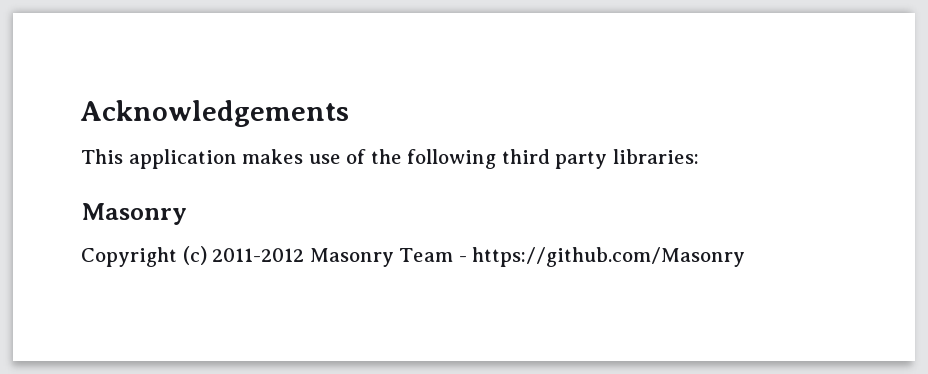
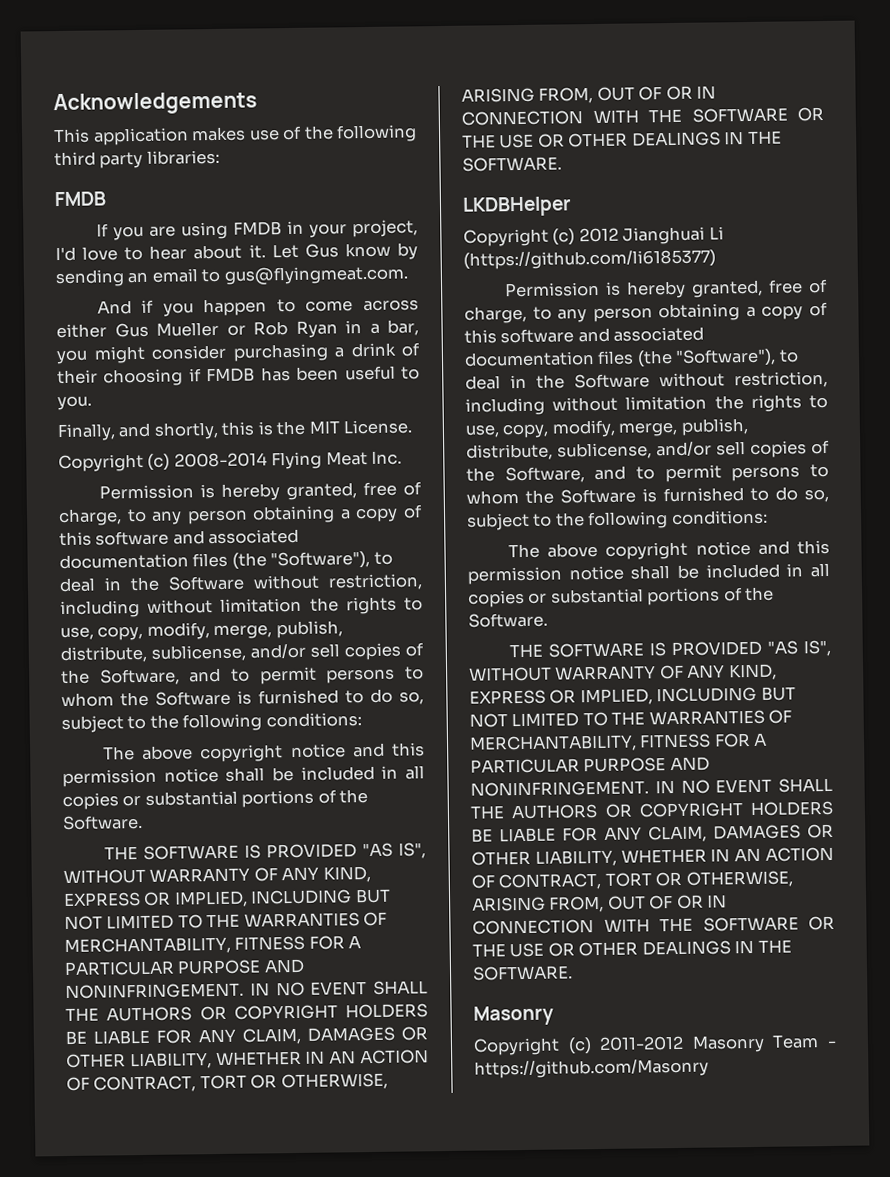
(699, 156) none -> [54,191,106,207] [95,219,419,241] [55,242,418,262] [55,265,409,288] [96,298,419,317] [56,319,419,339] [56,342,420,365] [57,365,420,387] [57,395,92,411] [57,419,413,442] [58,450,403,473] [98,481,422,501] [58,504,423,527] [59,528,300,547] [59,550,393,570] [59,573,423,593] [60,596,423,619] [60,620,343,641] [60,642,424,664] [61,666,424,686] [61,688,424,708] [61,712,362,734] [102,742,426,763] [62,765,425,788] [62,789,369,811] [62,814,143,831] [103,842,427,860] [63,865,371,885] [63,888,391,908] [64,911,388,931] [64,935,362,956] [64,958,305,977] [65,980,428,1000] [65,1003,428,1022] [65,1026,428,1046] [66,1049,430,1070] [66,1072,388,1093] [461,85,717,104] [461,107,824,126] [462,130,782,149] [462,156,562,172] [462,196,572,217] [463,226,724,247] [463,249,716,270] [504,278,828,299] [464,301,828,324] [464,326,705,344] [464,348,799,368] [465,370,828,390] [465,394,828,416] [465,418,749,439] [466,439,830,461] [466,463,829,484] [466,486,829,505] [467,509,768,531] [507,539,830,560] [467,562,830,585] [468,586,775,608] [468,612,548,628] [508,639,831,658] [469,663,777,682] [469,686,796,706] [469,709,793,728] [469,732,768,753] [470,756,710,774] [470,777,833,797] [470,800,833,820] [471,823,834,843] [471,846,834,867] [471,870,793,891] [472,894,728,913] [472,915,835,935] [472,939,792,958] [472,965,573,981] // FMDB // If you are using FMDB in your project, I'd love to hear about it. Let Gus know by sending an email to gus@flyingmeat.com. // And if you happen to come across either Gus Mueller or Rob Ryan in a bar, you might consider purchasing a drink of their choosing if FMDB has been useful to you. // Finally, and shortly, this is the MIT License. // Copyright (c) 2008-2014 Flying Meat Inc. // Permission is hereby granted, free of charge, to any person obtaining a copy of this software and associated documentation files (the "Software"), to deal in the Software without restriction, including without limitation the rights to use, copy, modify, merge, publish, distribute, sublicense, and/or sell copies of the Software, and to permit persons to whom the Software is furnished to do so, subject to the following conditions: // The above copyright notice and this permission notice shall be included in all copies or substantial portions of the Software. // THE SOFTWARE IS PROVIDED "AS IS", WITHOUT WARRANTY OF ANY KIND, EXPRESS OR IMPLIED, INCLUDING BUT NOT LIMITED TO THE WARRANTIES OF MERCHANTABILITY, FITNESS FOR A PARTICULAR PURPOSE AND NONINFRINGEMENT. IN NO EVENT SHALL THE AUTHORS OR COPYRIGHT HOLDERS BE LIABLE FOR ANY CLAIM, DAMAGES OR OTHER LIABILITY, WHETHER IN AN ACTION OF CONTRACT, TORT OR OTHERWISE, ARISING FROM, OUT OF OR IN CONNECTION WITH THE SOFTWARE OR THE USE OR OTHER DEALINGS IN THE SOFTWARE. // LKDBHelper // Copyright (c) 2012 Jianghuai Li (https://github.com/li6185377) // Permission is hereby granted, free of charge, to any person obtaining a copy of this software and associated documentation files (the "Software"), to deal in the Software without restriction, including without limitation the rights to use, copy, modify, merge, publish, distribute, sublicense, and/or sell copies of the Software, and to permit persons to whom the Software is furnished to do so, subject to the following conditions: // The above copyright notice and this permission notice shall be included in all copies or substantial portions of the Software. // THE SOFTWARE IS PROVIDED "AS IS", WITHOUT WARRANTY OF ANY KIND, EXPRESS OR IMPLIED, INCLUDING BUT NOT LIMITED TO THE WARRANTIES OF MERCHANTABILITY, FITNESS FOR A PARTICULAR PURPOSE AND NONINFRINGEMENT. IN NO EVENT SHALL THE AUTHORS OR COPYRIGHT HOLDERS BE LIABLE FOR ANY CLAIM, DAMAGES OR OTHER LIABILITY, WHETHER IN AN ACTION OF CONTRACT, TORT OR OTHERWISE, ARISING FROM, OUT OF OR IN CONNECTION WITH THE SOFTWARE OR THE USE OR OTHER DEALINGS IN THE SOFTWARE.

